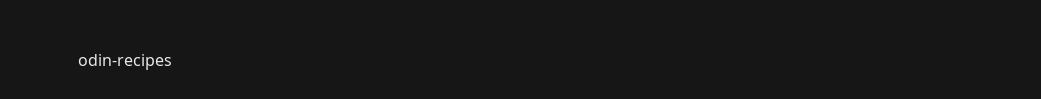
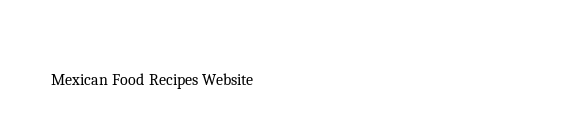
[78,54,172,70] odin-recipes -> [51,73,253,89] Mexican Food Recipes Website

